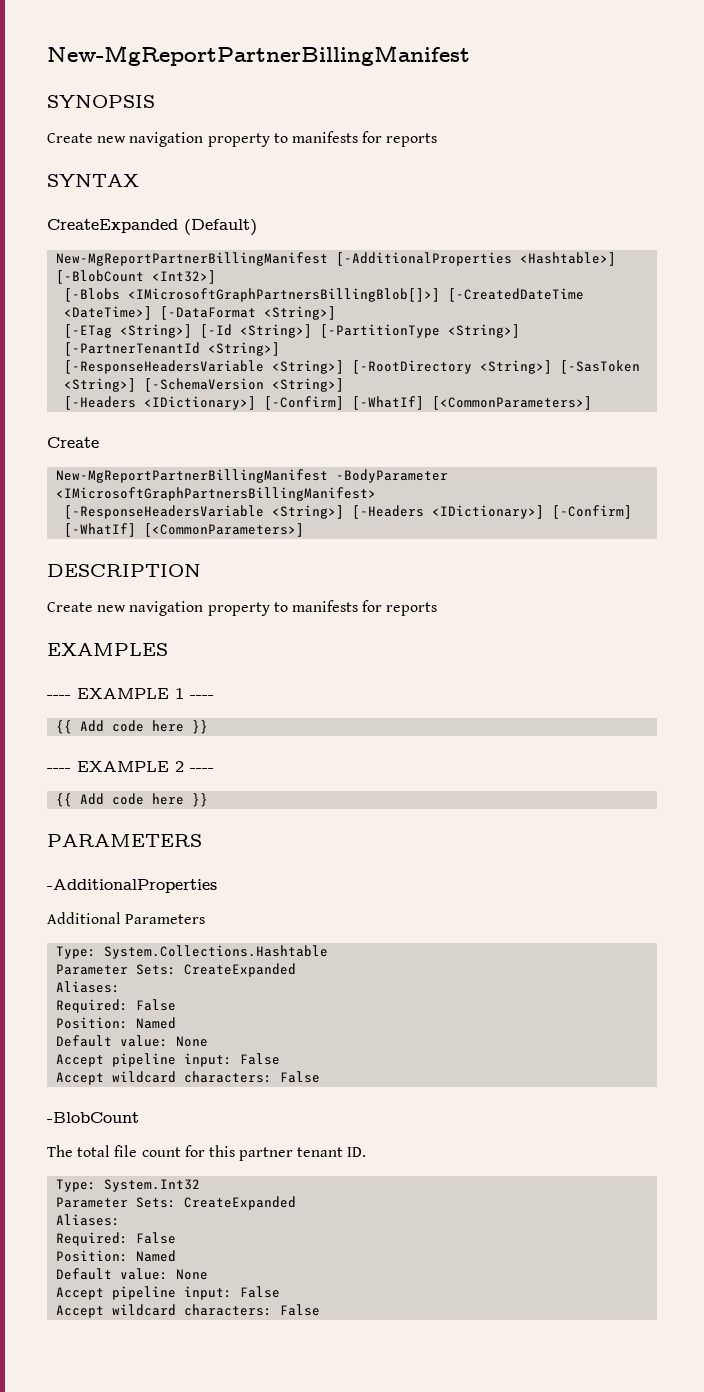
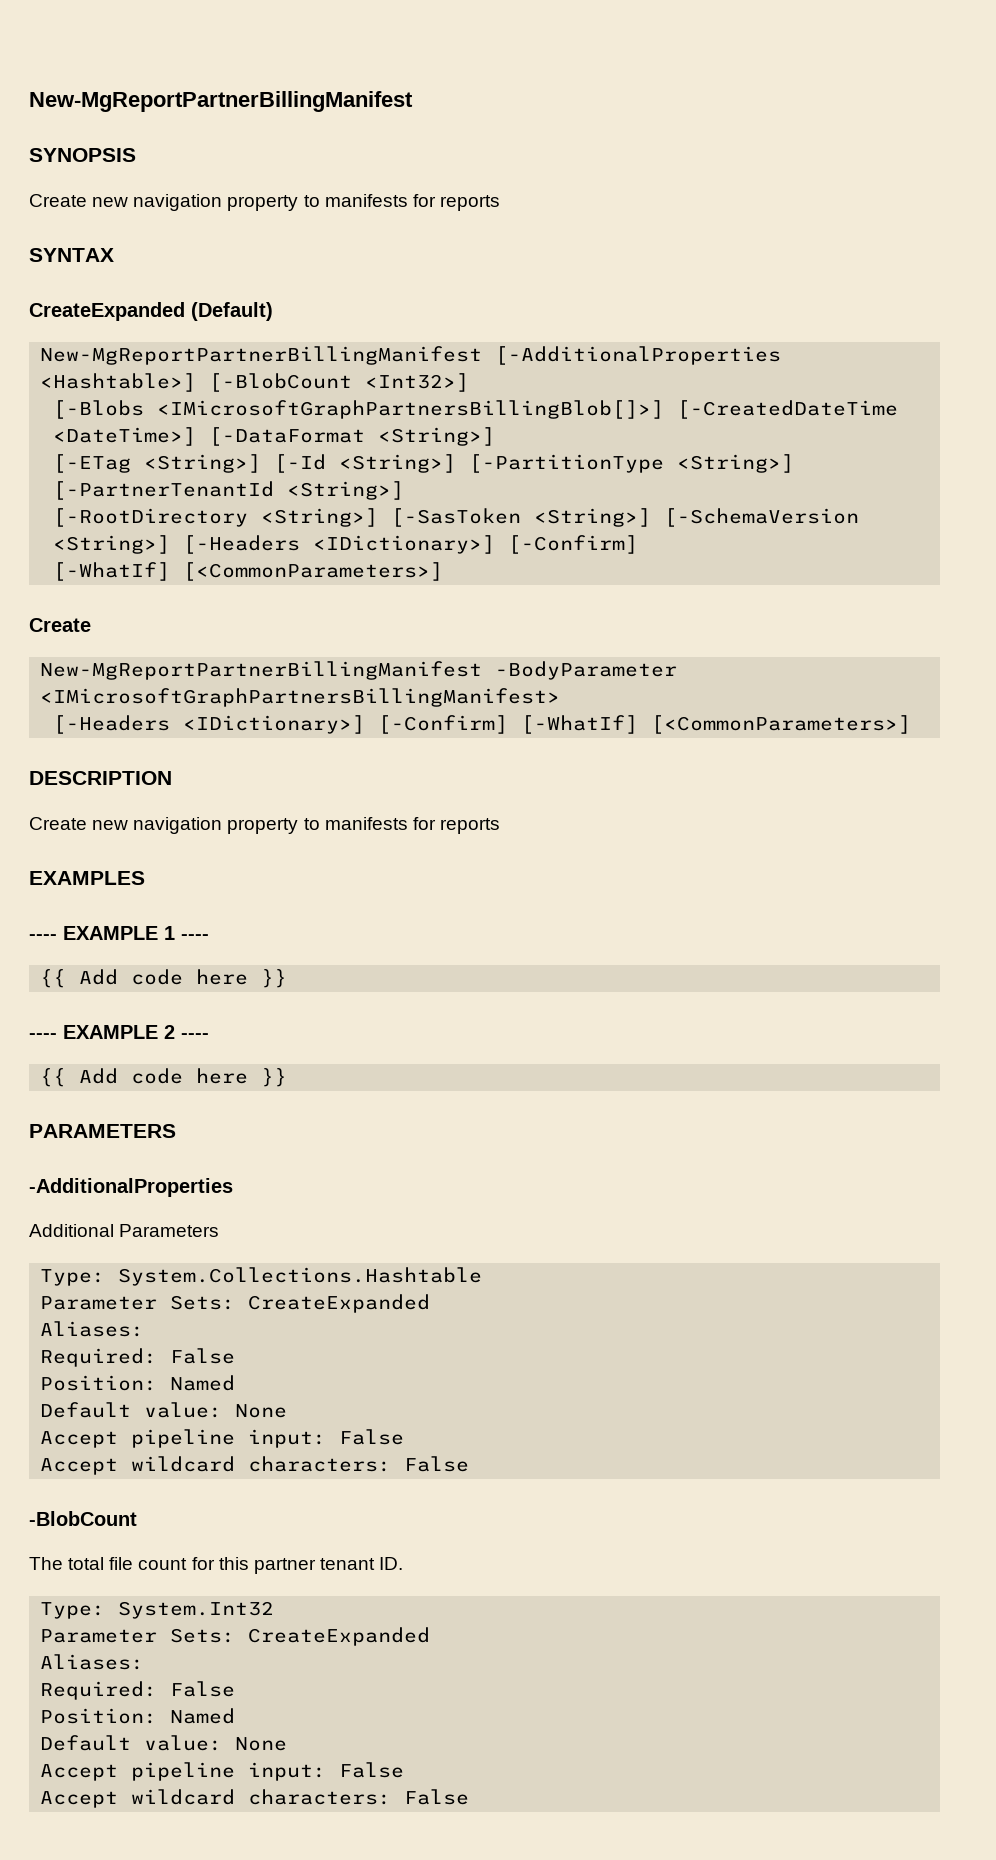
[64,360,345,374] [-ResponseHeadersVariable <String>] -> (405, 490) none
[64,396,345,410] // [-Headers <IDictionary>] [-Confirm] -> [183,535,639,554] [-Headers <IDictionary>] [-Confirm] //
[64,505,345,519] [-ResponseHeadersVariable <String>] -> (561, 697) none

